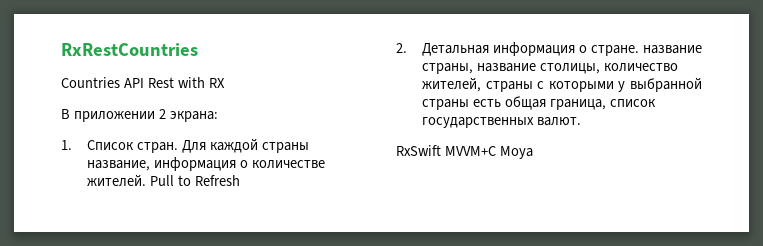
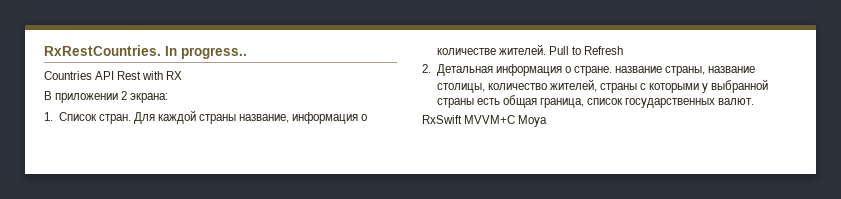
[61,43,198,56] RxRestCountries -> [44,45,247,59] RxRestCountries. In progress..

